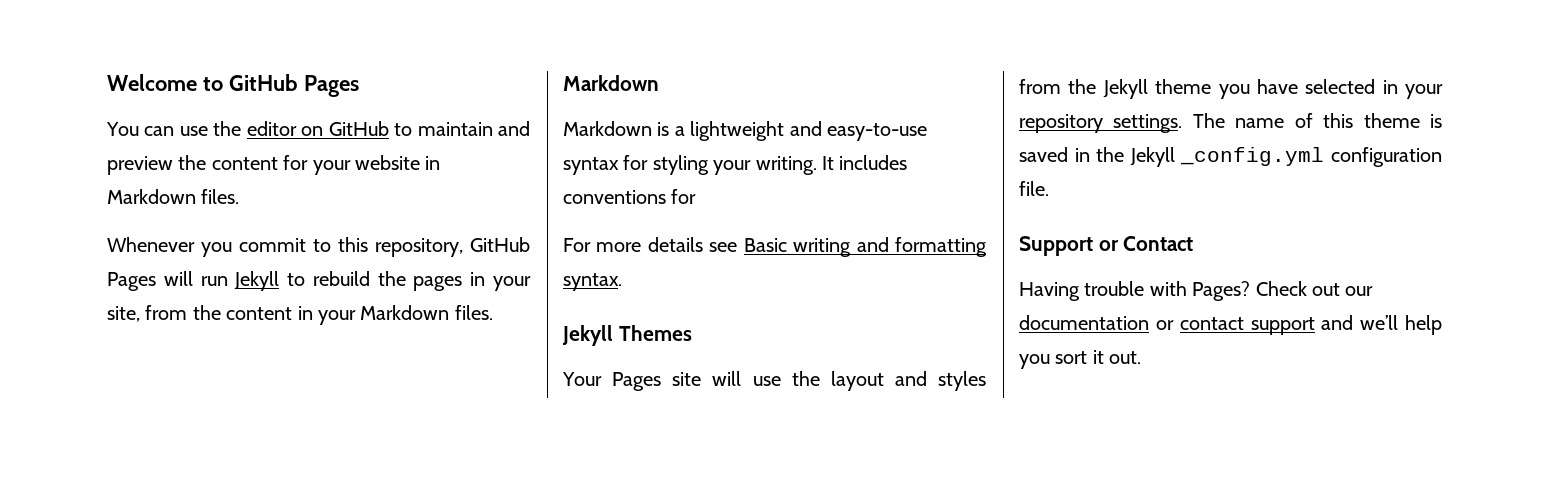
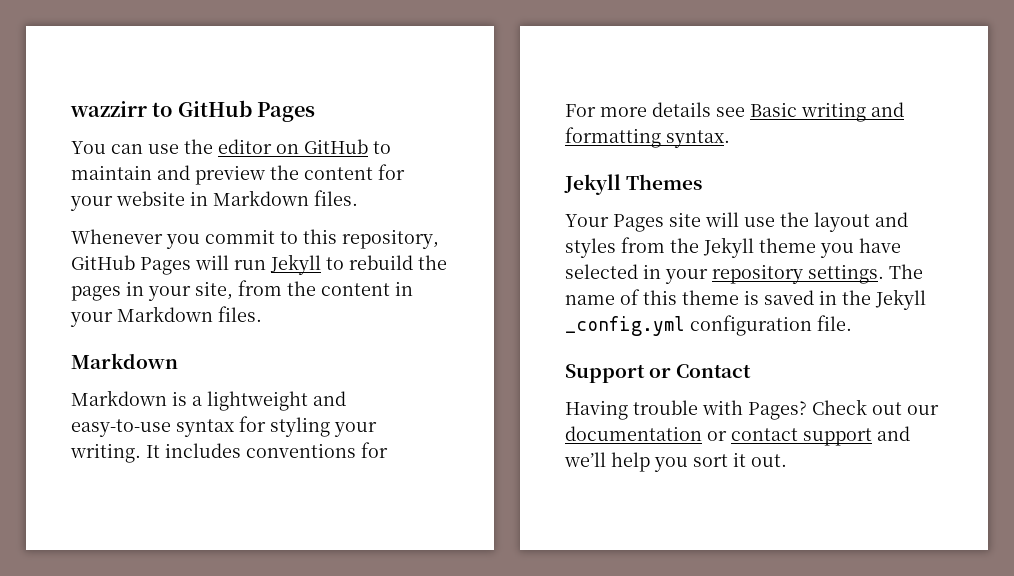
[107,74,197,91] Welcome -> [70,101,147,117] wazzirr

